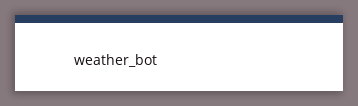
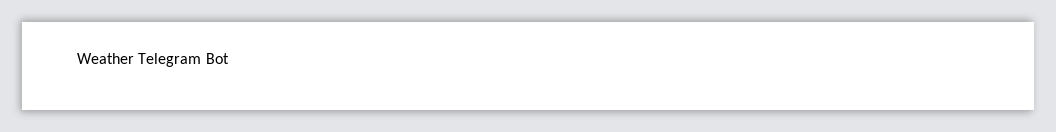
[74,54,157,67] weather_bot -> [77,53,229,67] Weather Telegram Bot

